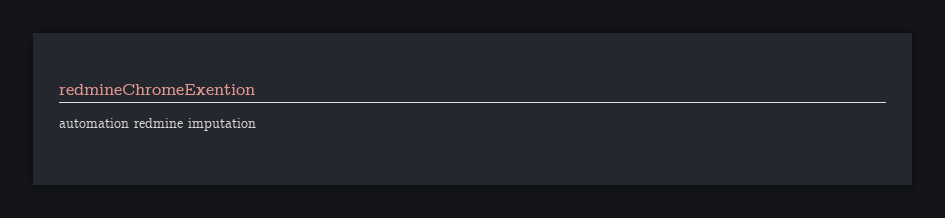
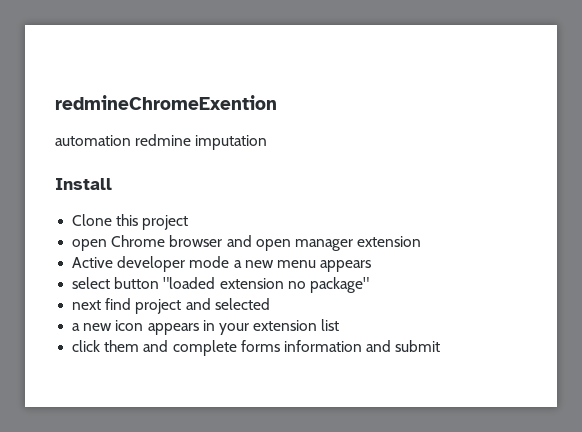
(256, 124) none -> [55,178,112,190] [72,214,189,230] [72,235,422,251] [72,256,372,272] [72,277,369,293] [72,298,270,314] [72,319,340,335] [72,340,441,356] // Install // Clone this project // open Chrome browser and open manager extension // Active developer mode a new menu appears // select button "loaded extension no package" // next find project and selected // a new icon appears in your extension list // click them and complete forms information and submit

